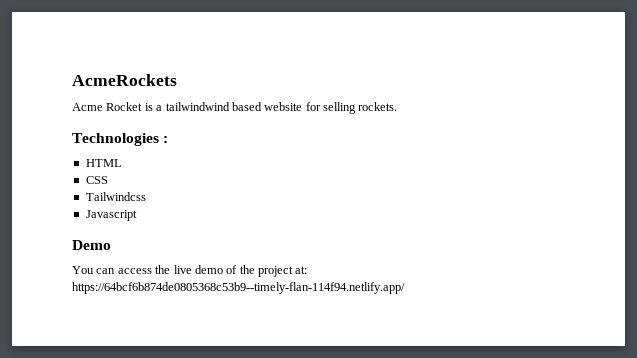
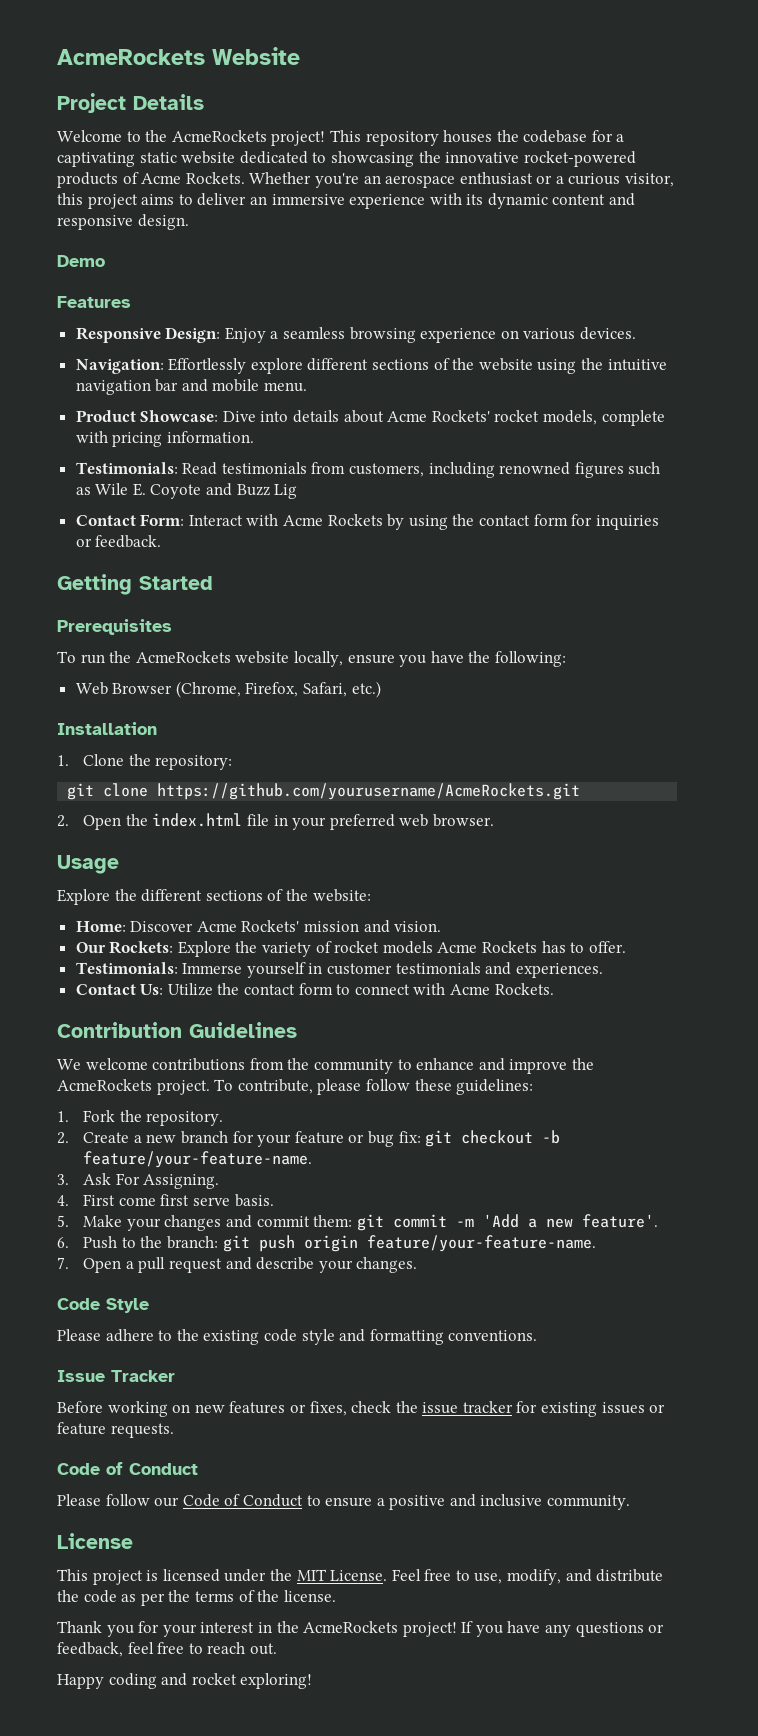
[72,74,177,86] [72,102,398,114] [72,133,169,146] [85,159,122,167] [85,176,108,184] [85,192,146,201] [85,210,137,221] [72,240,111,250] [72,265,308,277] [72,282,405,294] AcmeRockets // Acme Rocket is a tailwindwind based website for selling rockets. // Technologies : // HTML // CSS // Tailwindcss // Javascript // Demo // You can access the live demo of the project at: https://64bcf6b874de0805368c53b9--timely-flan-114f94.netlify.app/ -> [57,47,300,65] [57,93,204,113] [57,130,625,146] [57,151,636,167] [57,172,675,188] [57,193,636,209] [57,214,189,230] [57,255,105,267] [57,296,131,308] [75,327,637,343] [75,358,667,374] [75,379,308,395] [75,410,665,426] [75,431,254,447] [75,462,661,478] [75,483,298,499] [75,514,659,530] [75,535,162,548] [57,574,213,595] [57,619,172,635] [57,651,566,667] [75,681,381,698] [57,722,157,735] [57,754,233,770] [67,783,581,800] [57,813,494,830] [57,855,119,874] [57,889,371,905] [75,920,442,933] [75,941,626,957] [75,962,603,978] [75,983,554,996] [57,1022,297,1038] [57,1058,594,1074] [57,1079,534,1095] [57,1110,224,1126] [57,1130,561,1147] [83,1151,313,1168] [57,1173,220,1189] [57,1194,274,1207] [57,1214,658,1231] [57,1235,596,1252] [57,1257,418,1273] [57,1298,149,1313] [57,1329,538,1345] [57,1370,175,1382] [57,1401,666,1417] [57,1422,174,1438] [57,1462,198,1475] [57,1494,631,1510] [57,1533,133,1549] [57,1569,664,1585] [57,1590,336,1606] [57,1621,665,1637] [57,1642,277,1657] [57,1673,313,1689] AcmeRockets Website // Project Details // Welcome to the AcmeRockets project! This repository houses the codebase for a captivating static website dedicated to showcasing the innovative rocket-powered products of Acme Rockets. Whether you're an aerospace enthusiast or a curious visitor, this project aims to deliver an immersive experience with its dynamic content and responsive design. // Demo // Features // Responsive Design: Enjoy a seamless browsing experience on various devices. // Navigation: Effortlessly explore different sections of the website using the intuitive navigation bar and mobile menu. // Product Showcase: Dive into details about Acme Rockets' rocket models, complete with pricing information. // Testimonials: Read testimonials from customers, including renowned figures such as Wile E. Coyote and Buzz Lig // Contact Form: Interact with Acme Rockets by using the contact form for inquiries or feedback. // Getting Started // Prerequisites // To run the AcmeRockets website locally, ensure you have the following: // Web Browser (Chrome, Firefox, Safari, etc.) // Installation // 1. Clone the repository: // git clone https://github.com/yourusername/AcmeRockets.git // 2. Open the index.html file in your preferred web browser. // Usage // Explore the different sections of the website: // Home: Discover Acme Rockets' mission and vision. // Our Rockets: Explore the variety of rocket models Acme Rockets has to offer. // Testimonials: Immerse yourself in customer testimonials and experiences. // Contact Us: Utilize the contact form to connect with Acme Rockets. // Contribution Guidelines // We welcome contributions from the community to enhance and improve the AcmeRockets project. To contribute, please follow these guidelines: // 1. Fork the repository. // 2. Create a new branch for your feature or bug fix: git checkout -b feature/your-feature-name. // 3. Ask For Assigning. // 4. First come first serve basis. // 5. Make your changes and commit them: git commit -m 'Add a new feature'. // 6. Push to the branch: git push origin feature/your-feature-name. // 7. Open a pull request and describe your changes. // Code Style // Please adhere to the existing code style and formatting conventions. // Issue Tracker // Before working on new features or fixes, check the issue tracker for existing issues or feature requests. // Code of Conduct // Please follow our Code of Conduct to ensure a positive and inclusive community. // License // This project is licensed under the MIT License. Feel free to use, modify, and distribute the code as per the terms of the license. // Thank you for your interest in the AcmeRockets project! If you have any questions or feedback, feel free to reach out. // Happy coding and rocket exploring!

